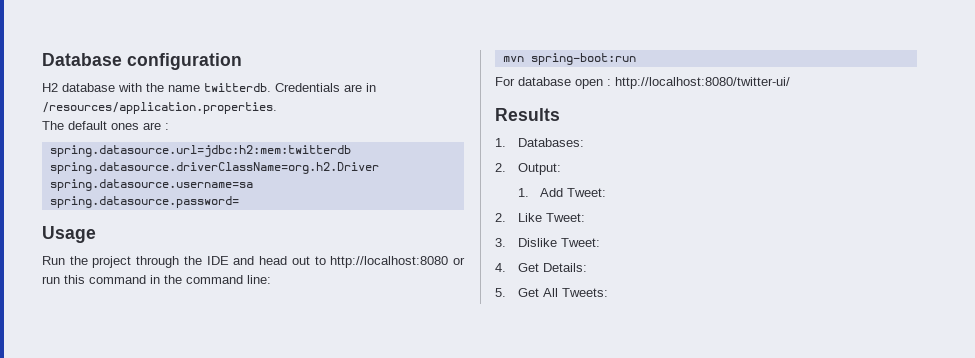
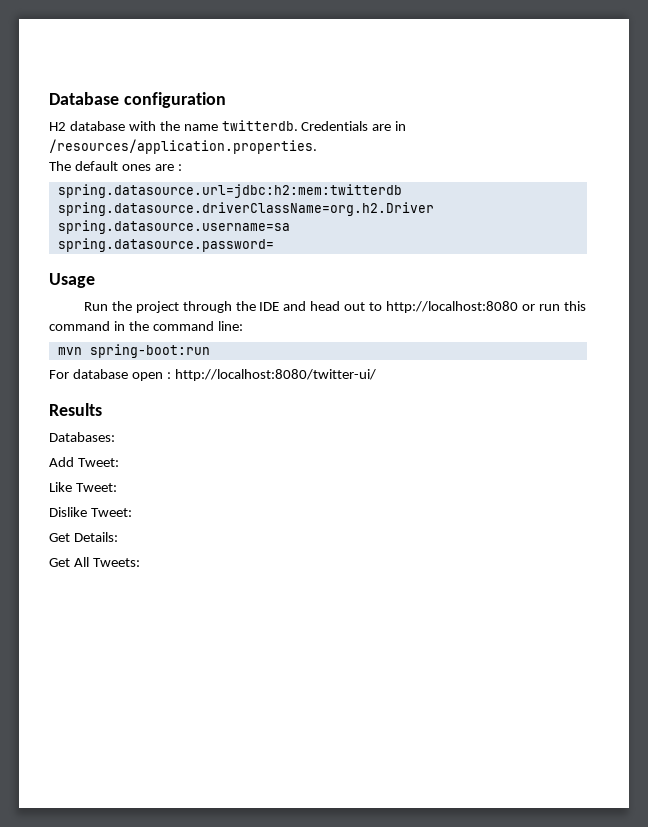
[495,138,506,147] 1. -> (102, 409) none
[495,163,561,175] [517,188,529,197] 2. Output: // 1. -> (115, 437) none
[495,213,506,222] 2. -> (119, 462) none
[495,238,506,247] 3. -> (117, 487) none
[495,263,506,272] 4. -> (132, 512) none
[495,288,506,297] 5. -> (118, 537) none

